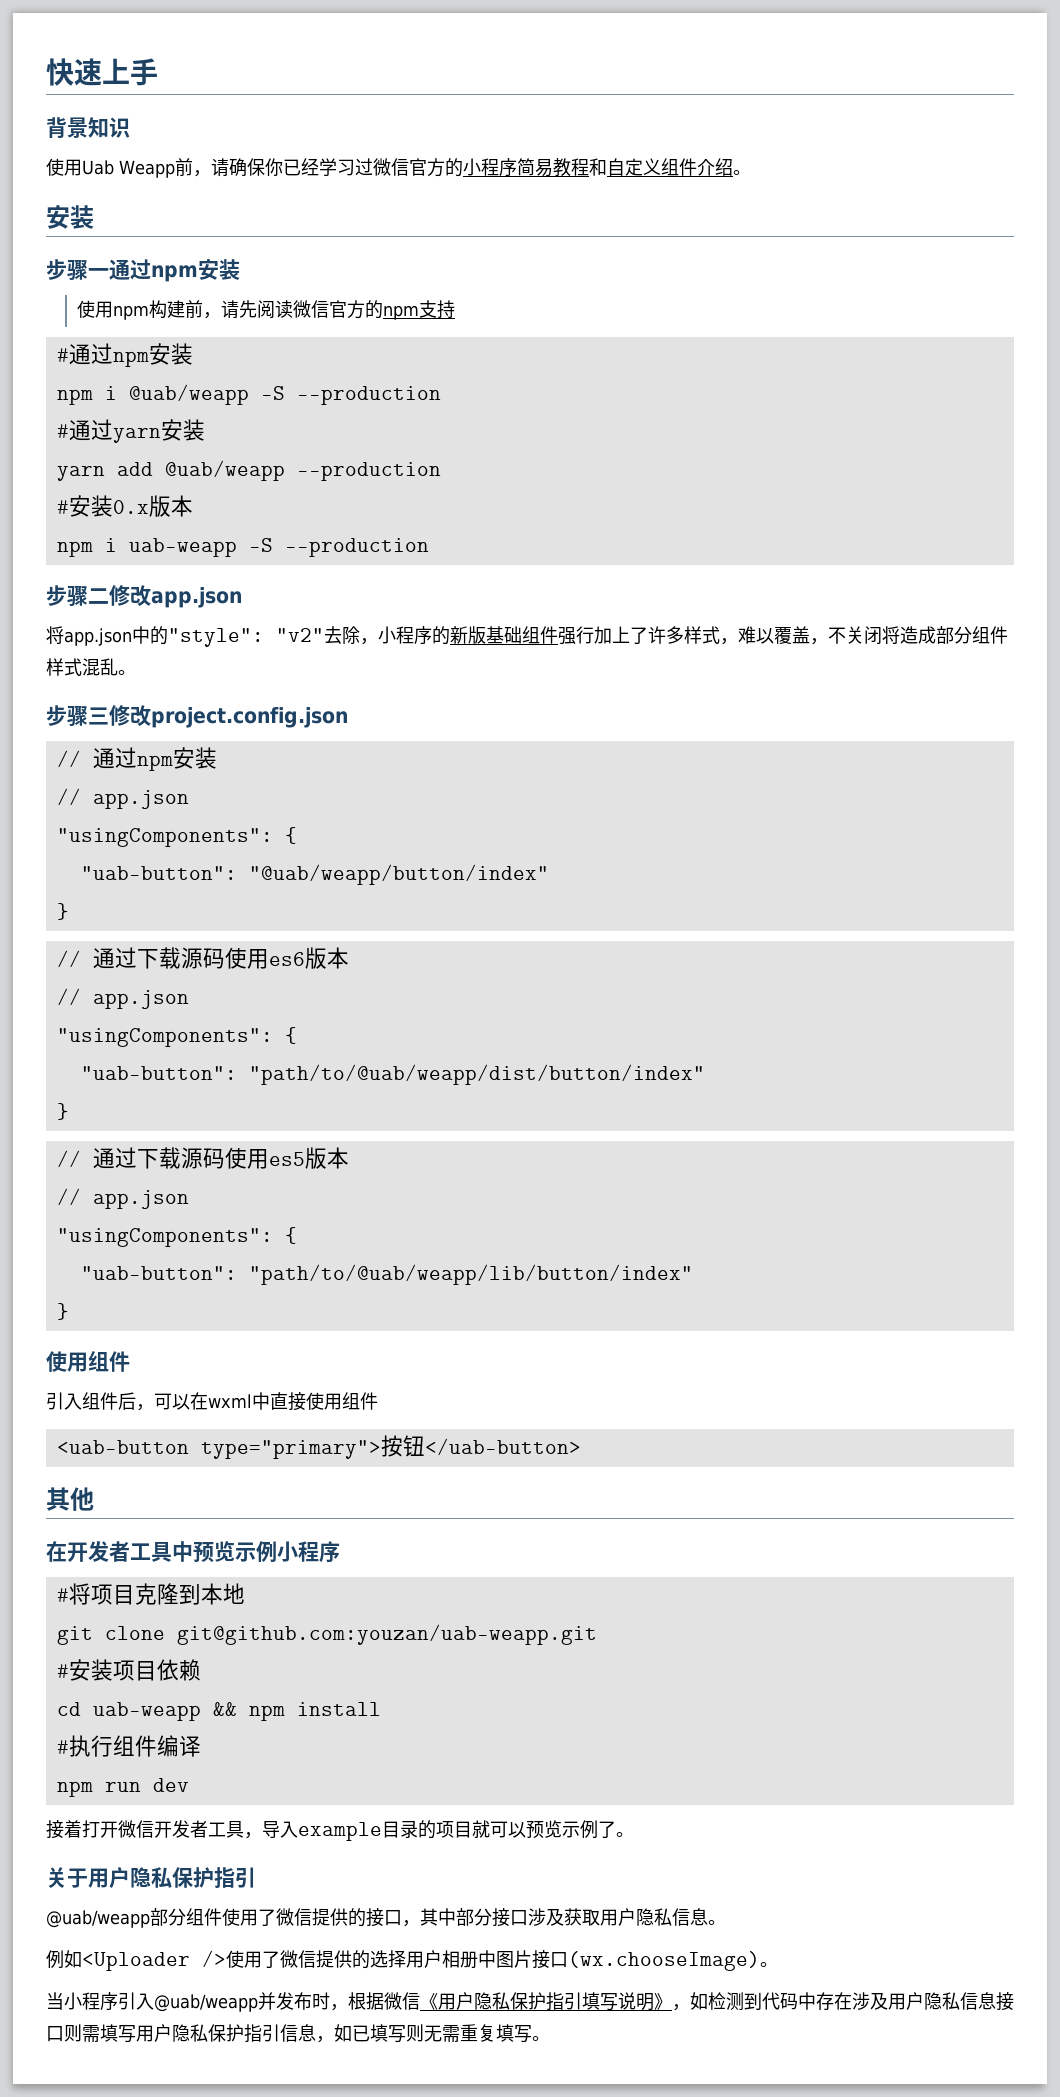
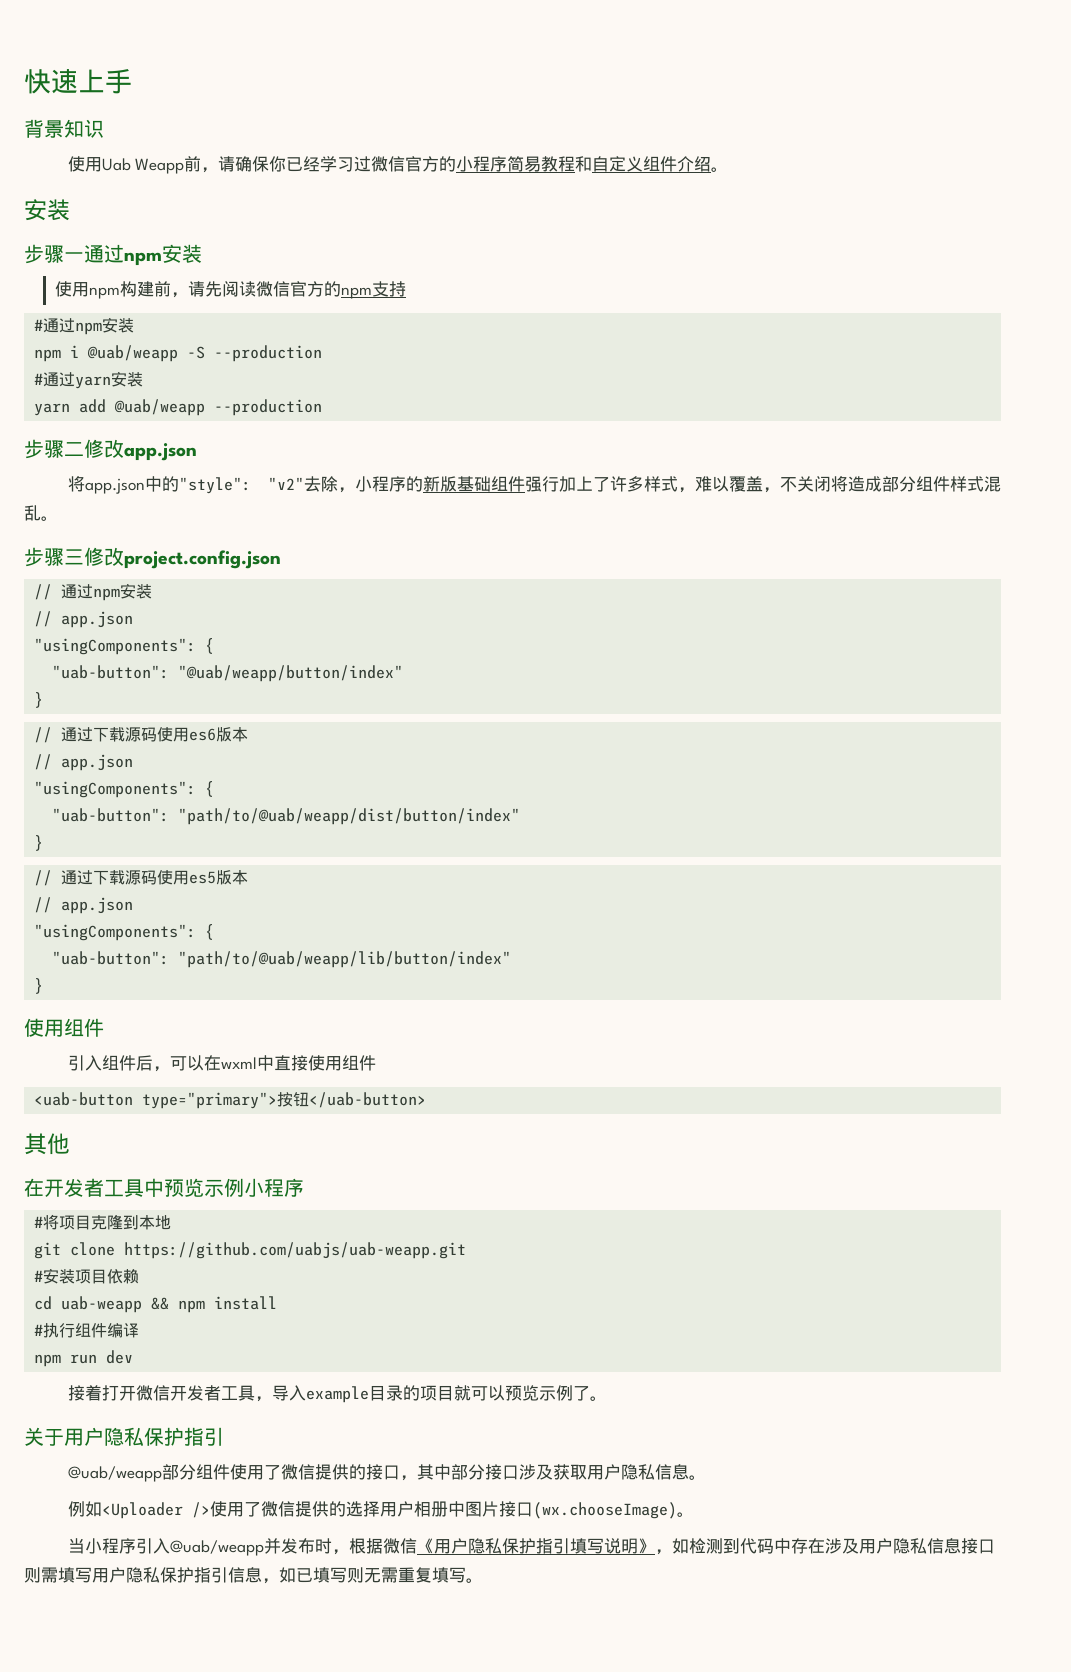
[56,495,193,517] [56,538,429,557] // #安装0.x版本 // npm i uab-weapp -S --production -> (323, 407) none
[176,1624,597,1645] git@github.com:youzan/uab-weapp.git -> [124,1242,467,1259] https://github.com/uabjs/uab-weapp.git

